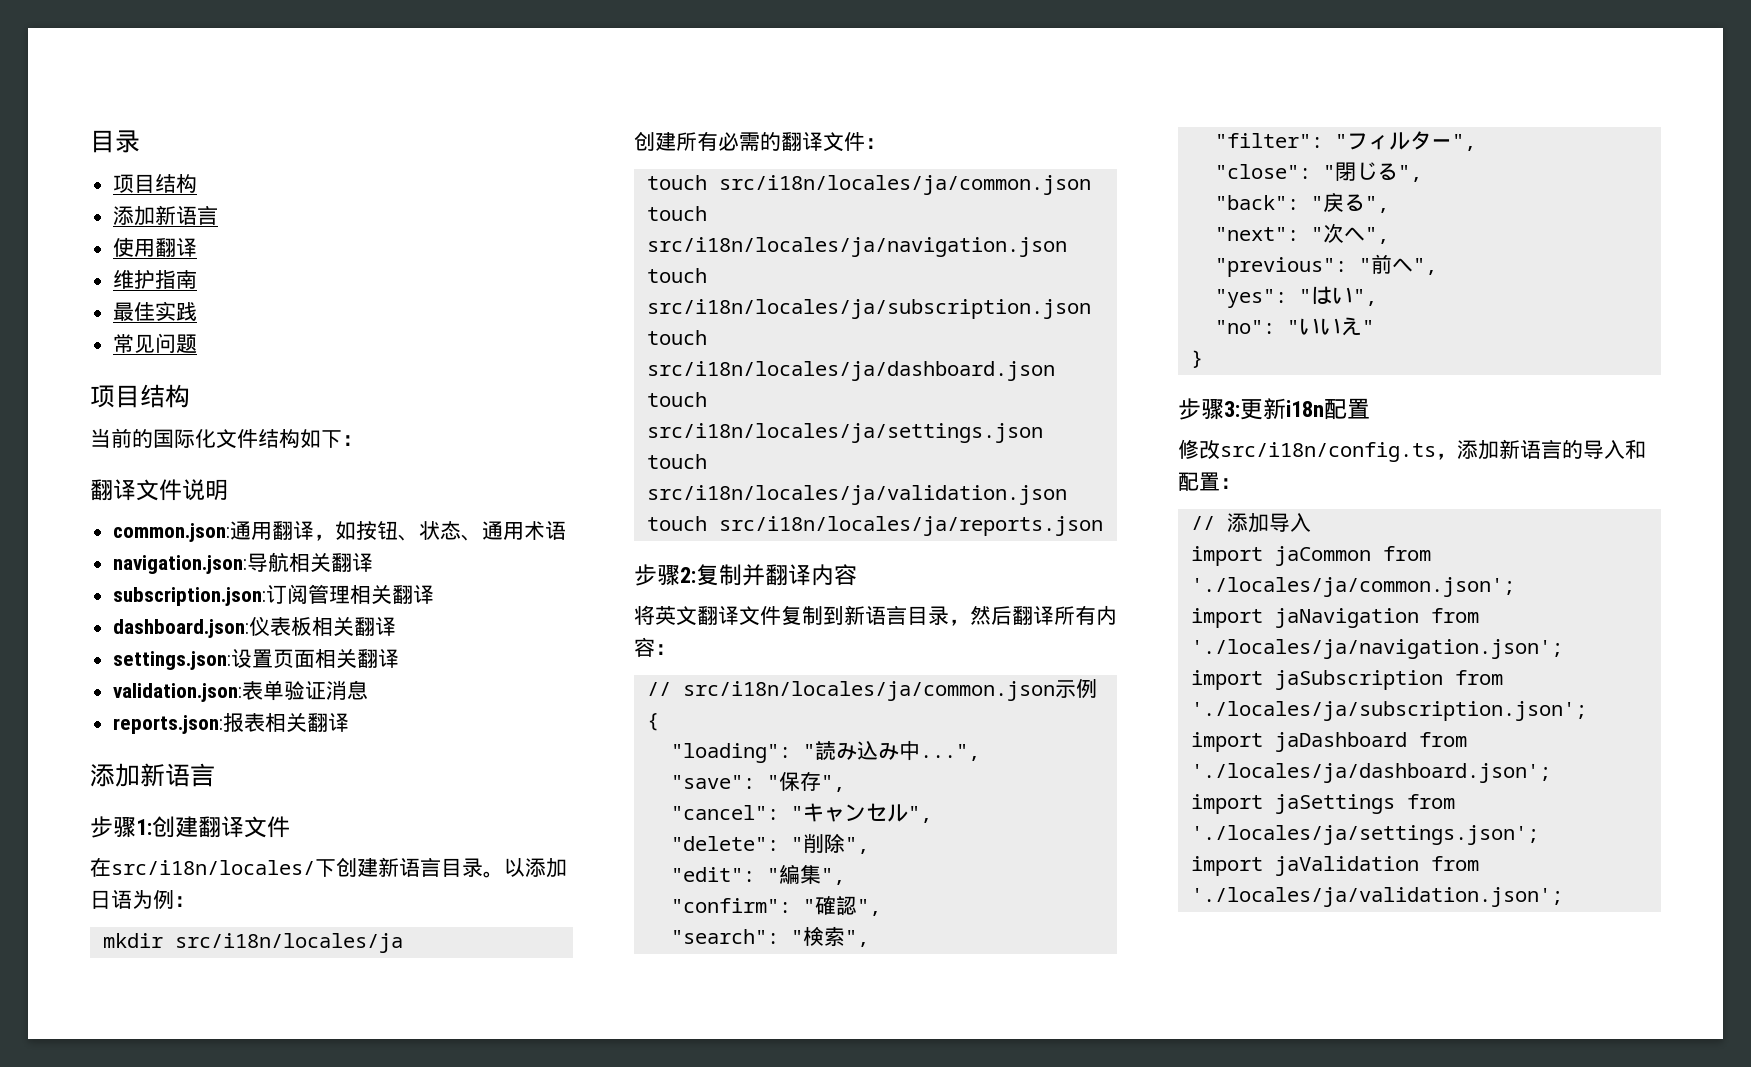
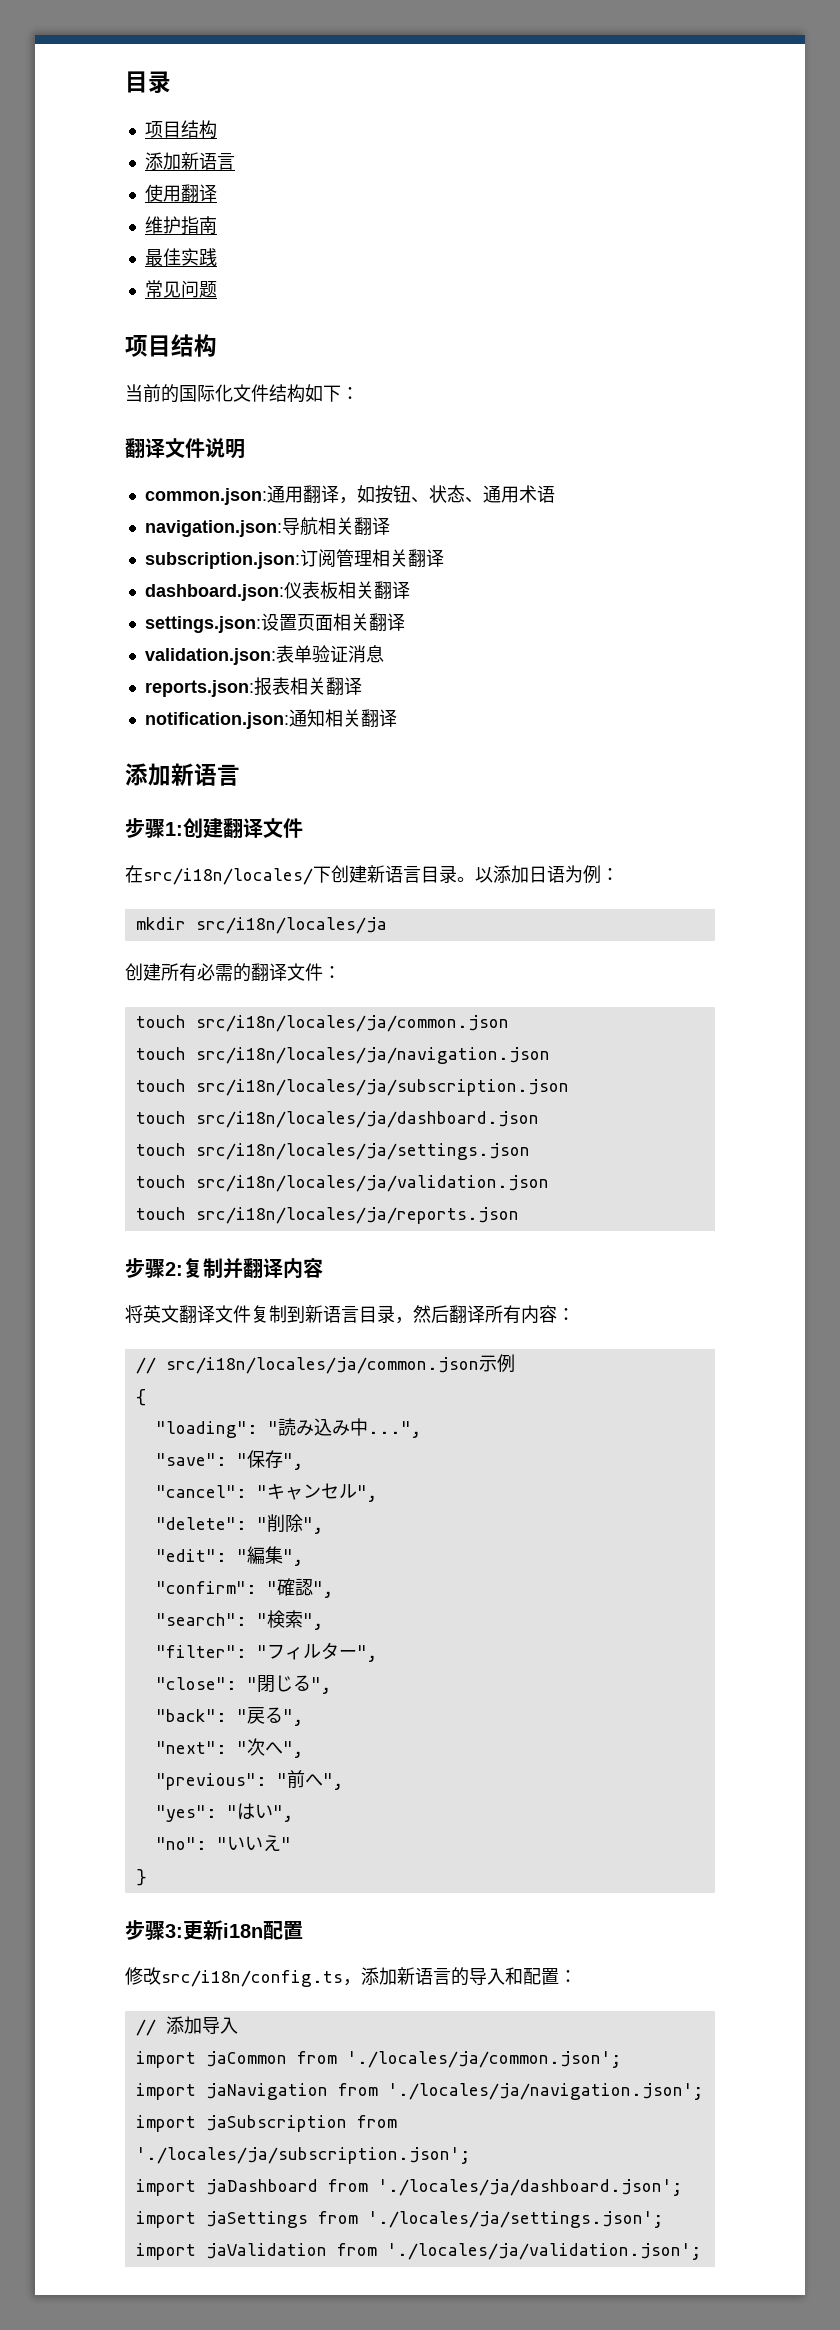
(350, 722) none -> [144,709,397,729] // notification.json:通知相关翻译

